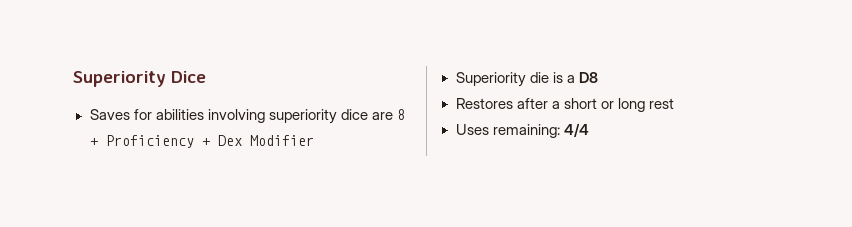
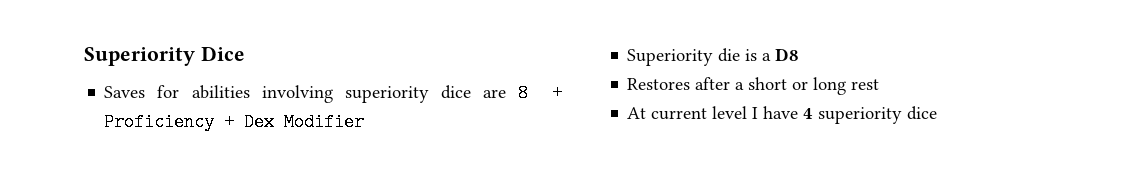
[455,123,589,138] Uses remaining: 4/4 -> [627,106,938,124] At current level I have 4 superiority dice

